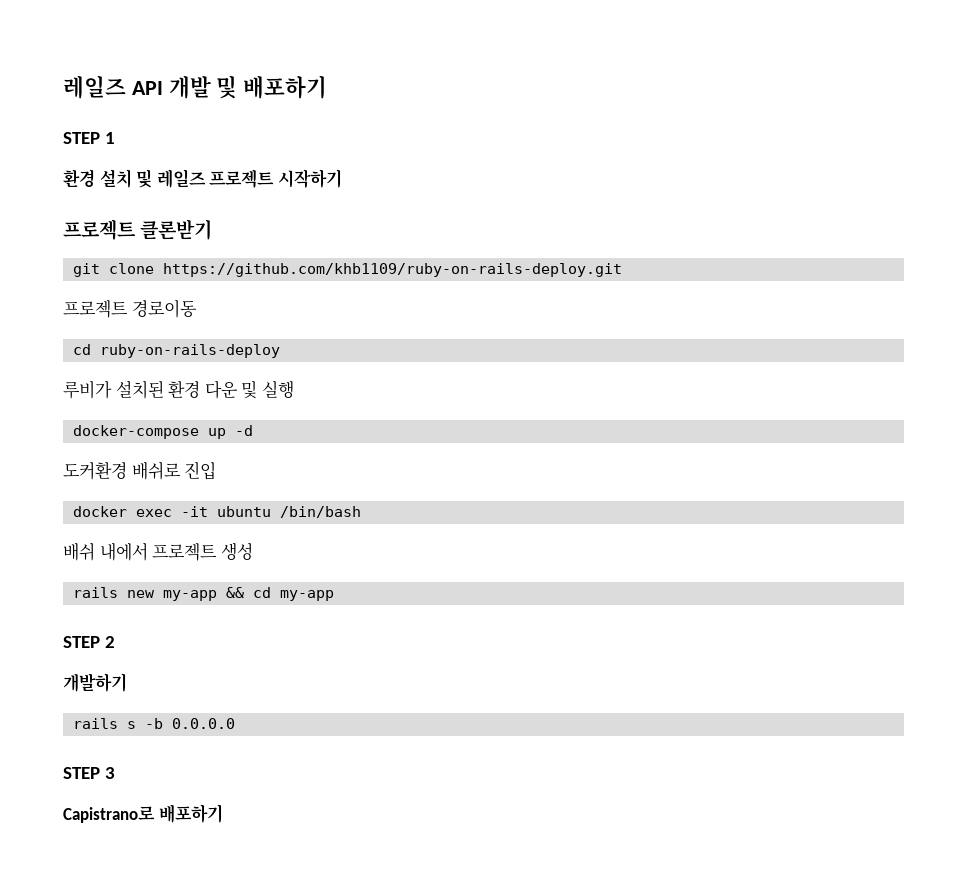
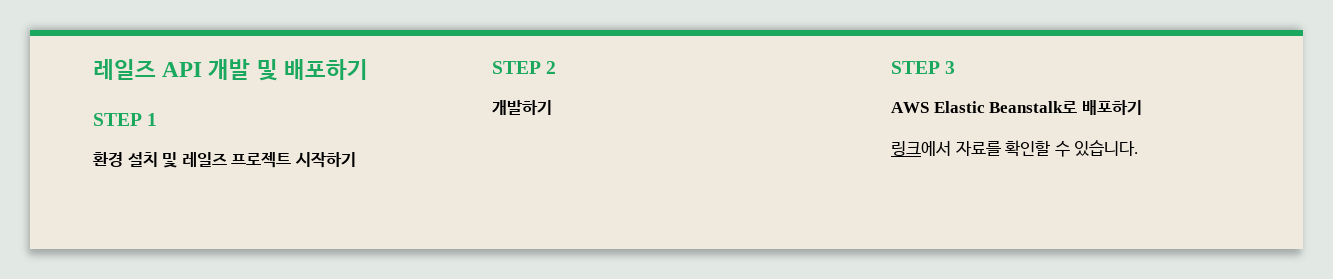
[63,219,213,240] [73,263,623,277] [63,299,197,318] [73,344,281,358] [63,380,294,399] [73,425,254,439] [63,461,217,480] [73,506,362,518] [63,542,253,561] [73,587,335,601] [63,636,116,648] [63,673,127,692] [73,718,236,729] [63,767,116,779] [63,804,223,823] 프로젝트 클론받기 // git clone https://github.com/khb1109/ruby-on-rails-deploy.git // 프로젝트 경로이동 // cd ruby-on-rails-deploy // 루비가 설치된 환경 다운 및 실행 // docker-compose up -d // 도커환경 배쉬로 진입 // docker exec -it ubuntu /bin/bash // 배쉬 내에서 프로젝트 생성 // rails new my-app && cd my-app // STEP 2 // 개발하기 // rails s -b 0.0.0.0 // STEP 3 // Capistrano로 배포하기 -> [492,61,557,74] [492,100,552,115] [891,61,956,74] [891,100,1142,115] [891,140,1139,157] STEP 2 // 개발하기 // STEP 3 // AWS Elastic Beanstalk로 배포하기 // 링크에서 자료를 확인할 수 있습니다.

